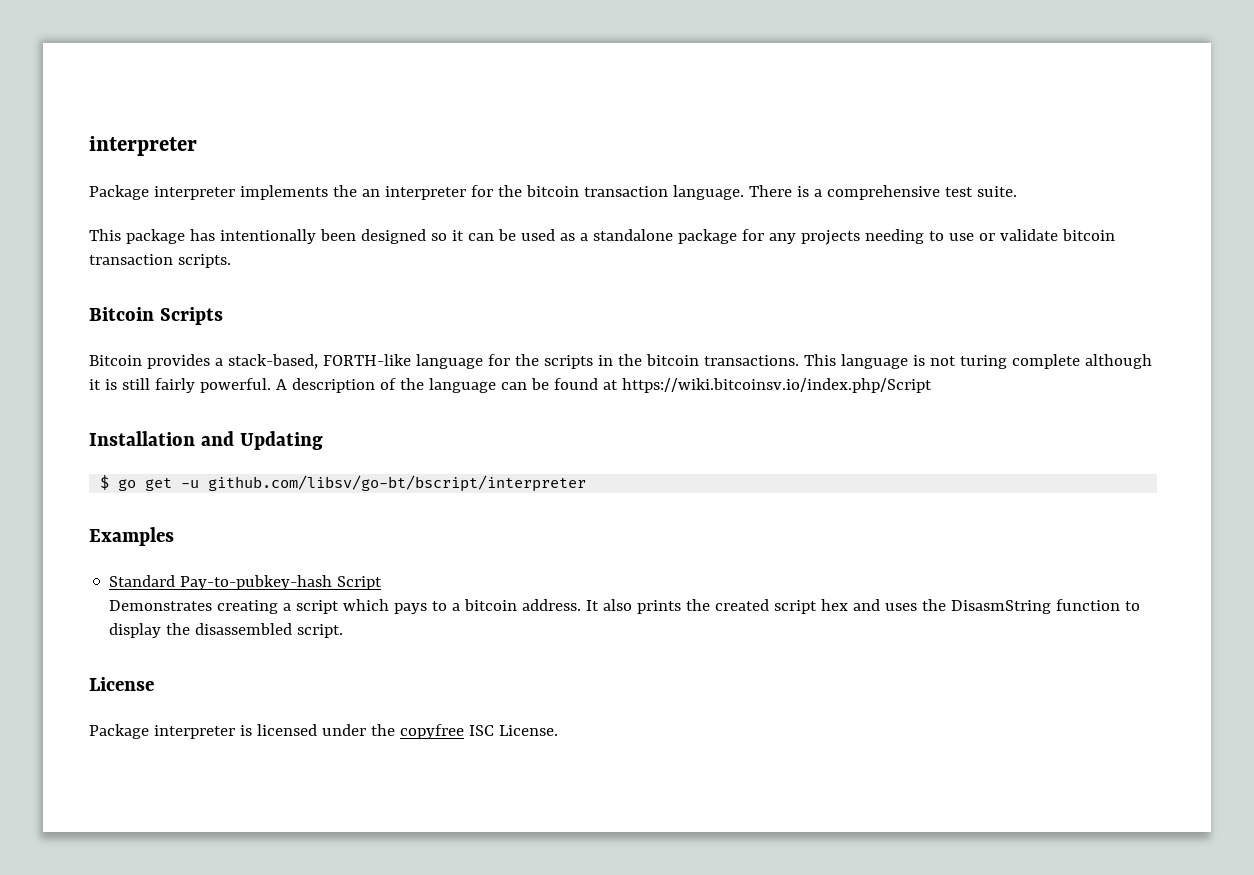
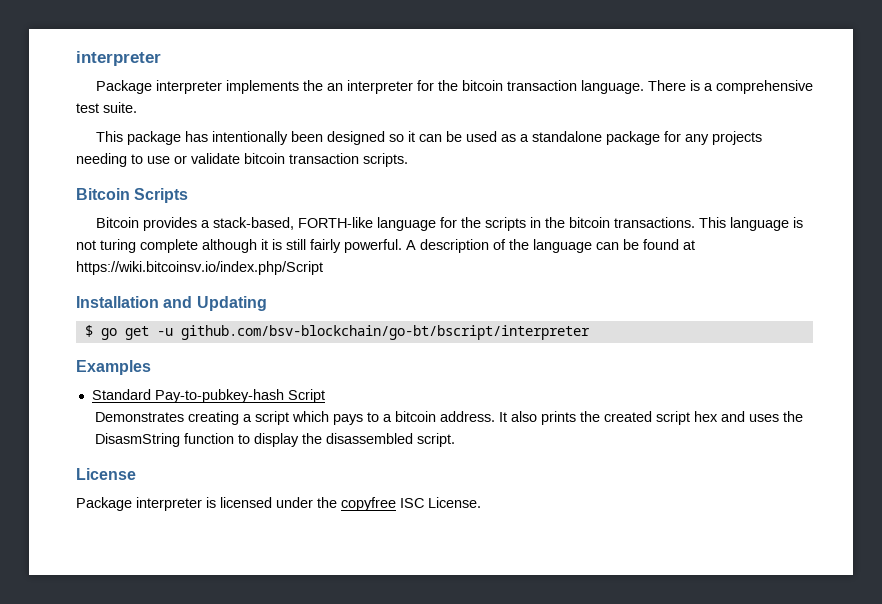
[208,475,587,492] github.com/libsv/go-bt/bscript/interpreter -> [180,325,590,340] github.com/bsv-blockchain/go-bt/bscript/interpreter

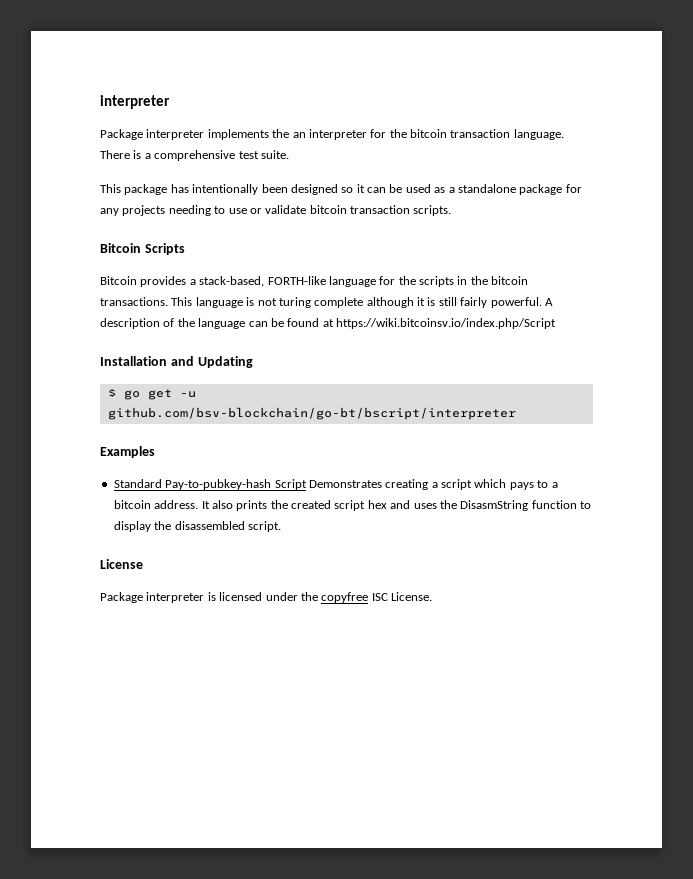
(325, 396) // -> (307, 484) none

